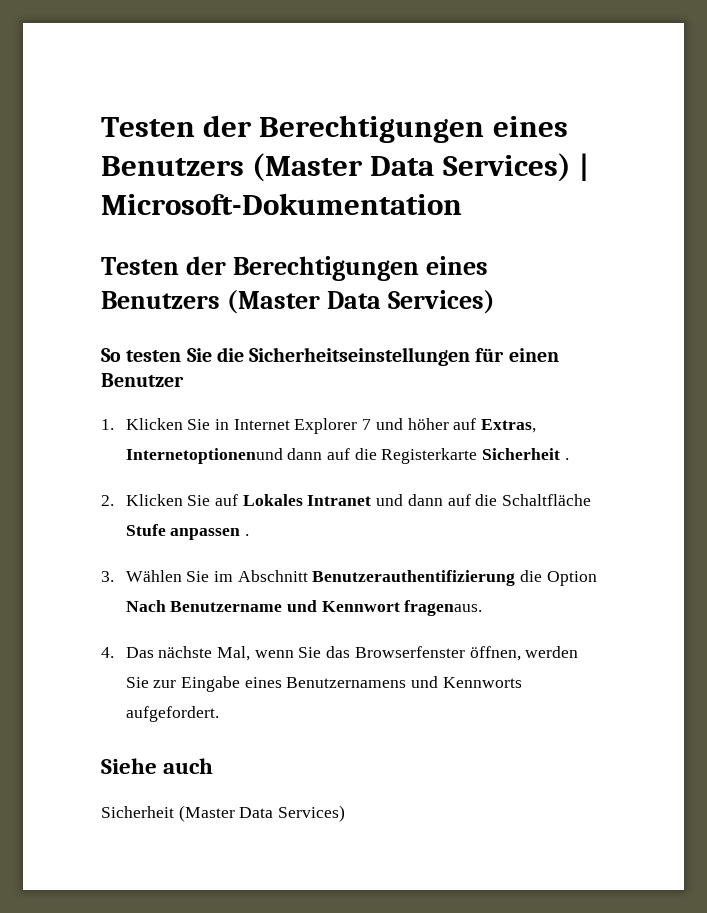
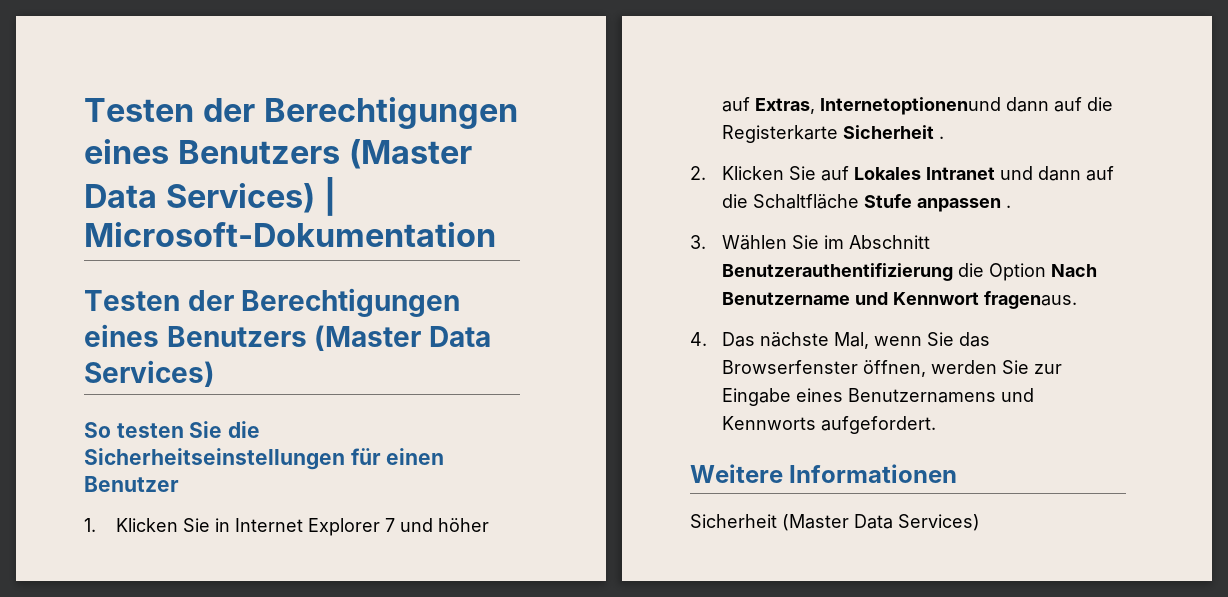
[101,758,214,774] Siehe auch -> [690,464,958,483] Weitere Informationen

